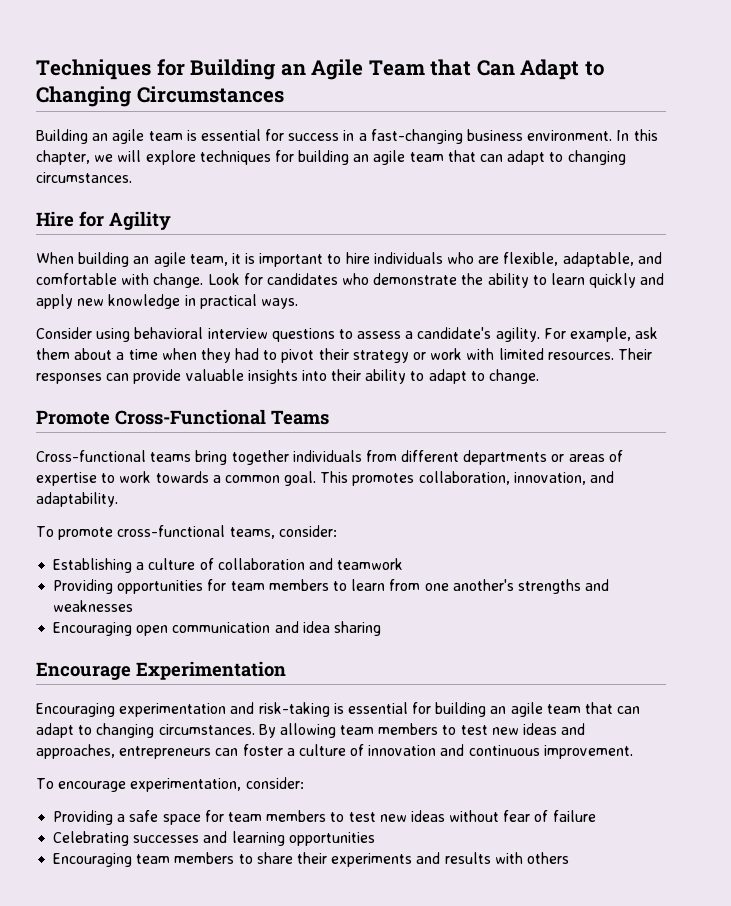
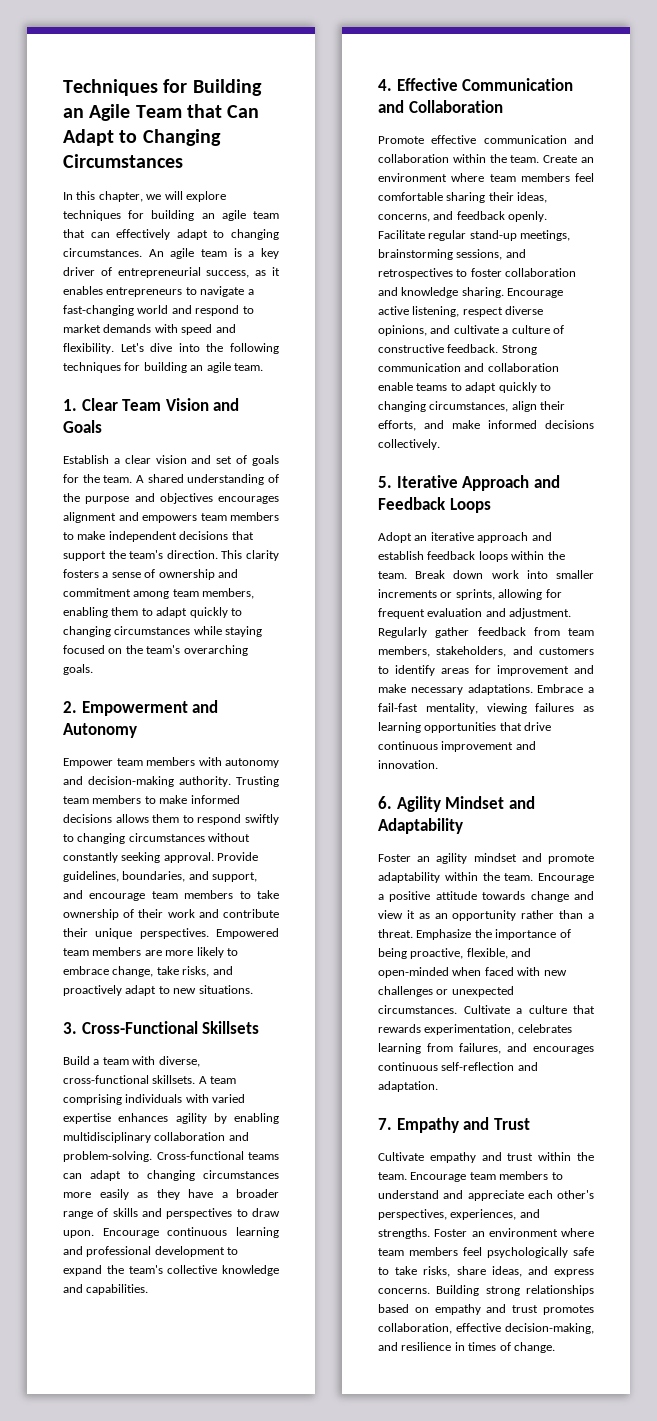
[36,129,613,144] Building an agile team is essential for success in a fast-changing business environment. -> (183, 161) none
[507,150,626,165] [36,172,132,183] [36,211,171,230] [36,252,662,267] [36,273,665,288] [36,294,298,309] [36,327,659,342] [36,348,652,363] [36,369,540,384] [36,409,329,425] [36,450,623,465] [36,471,615,486] [36,492,118,507] [36,525,337,540] [53,558,404,573] [53,579,610,594] [53,600,134,612] [53,621,381,636] [36,661,286,680] [36,702,641,717] [36,723,586,738] [36,744,633,759] [36,777,304,792] [53,810,596,825] [53,831,375,846] [53,852,569,867] adapt to changing circumstances. // Hire for Agility // When building an agile team, it is important to hire individuals who are flexible, adaptable, and comfortable with change. Look for candidates who demonstrate the ability to learn quickly and apply new knowledge in practical ways. // Consider using behavioral interview questions to assess a candidate's agility. For example, ask them about a time when they had to pivot their strategy or work with limited resources. Their responses can provide valuable insights into their ability to adapt to change. // Promote Cross-Functional Teams // Cross-functional teams bring together individuals from different departments or areas of expertise to work towards a common goal. This promotes collaboration, innovation, and adaptability. // To promote cross-functional teams, consider: // Establishing a culture of collaboration and teamwork // Providing opportunities for team members to learn from one another's strengths and weaknesses // Encouraging open communication and idea sharing // Encourage Experimentation // Encouraging experimentation and risk-taking is essential for building an agile team that can adapt to changing circumstances. By allowing team members to test new ideas and approaches, entrepreneurs can foster a culture of innovation and continuous improvement. // To encourage experimentation, consider: // Providing a safe space for team members to test new ideas without fear of failure // Celebrating successes and learning opportunities // Encouraging team members to share their experiments and results with others -> [116,229,279,240] [63,248,279,259] [63,267,280,278] [63,286,254,297] [63,305,254,316] [63,324,236,335] [63,343,279,354] [63,362,263,373] [63,398,240,411] [63,420,102,433] [63,455,279,466] [63,474,279,485] [63,493,279,504] [63,512,279,523] [63,531,254,542] [63,550,279,561] [63,569,238,580] [63,588,255,599] [63,607,242,618] [63,626,263,637] [63,645,248,656] [63,664,93,675] [63,700,219,716] [63,723,137,738] [63,757,279,768] [63,776,279,787] [63,795,240,804] [63,814,279,825] [63,833,251,844] [63,852,259,863] [63,871,258,882] [63,890,279,901] [63,909,279,920] [63,928,279,939] [63,947,238,958] [63,966,233,977] [63,985,253,996] [63,1021,260,1034] [63,1056,200,1067] [63,1075,237,1084] [63,1094,246,1105] [63,1113,279,1124] [63,1132,249,1143] [63,1151,279,1162] [63,1170,279,1181] [63,1189,279,1200] [63,1208,280,1219] [63,1227,279,1238] [63,1246,239,1257] [63,1265,279,1276] [63,1284,149,1295] [378,78,574,91] [378,100,503,113] [378,135,594,144] [378,154,594,163] [378,173,594,182] [378,192,548,203] [378,211,548,222] [378,230,571,241] [378,249,526,260] [378,268,577,279] [378,287,564,298] [378,306,544,317] [378,325,564,336] [378,344,537,355] [378,363,559,372] [378,382,551,393] [378,401,566,412] [378,420,594,431] [378,439,440,450] [378,475,560,491] [378,497,491,513] [378,532,552,543] [378,551,565,562] [378,570,594,579] [378,589,562,600] [378,608,572,619] [378,627,594,638] [378,646,594,657] [378,665,594,676] [378,684,594,695] [378,703,594,714] [378,722,552,733] [378,741,536,752] [378,760,438,769] [378,796,535,812] [378,818,463,834] [378,853,594,864] [378,872,594,883] [378,891,594,902] [378,910,594,921] [378,929,571,940] [378,948,532,959] [378,967,567,978] [378,986,514,997] [378,1005,595,1014] [378,1024,572,1035] [378,1043,594,1054] [378,1062,538,1071] [378,1081,438,1092] [378,1117,530,1133] [378,1152,594,1163] [378,1171,563,1182] [378,1190,594,1201] [378,1209,540,1220] [378,1228,594,1239] [378,1247,594,1258] [378,1266,594,1277] [378,1285,594,1296] [378,1304,594,1315] [378,1323,594,1334] [378,1342,555,1353] effectively adapt to changing circumstances. An agile team is a key driver of entrepreneurial success, as it enables entrepreneurs to navigate a fast-changing world and respond to market demands with speed and flexibility. Let's dive into the following techniques for building an agile team. // 1. Clear Team Vision and Goals // Establish a clear vision and set of goals for the team. A shared understanding of the purpose and objectives encourages alignment and empowers team members to make independent decisions that support the team's direction. This clarity fosters a sense of ownership and commitment among team members, enabling them to adapt quickly to changing circumstances while staying focused on the team's overarching goals. // 2. Empowerment and Autonomy // Empower team members with autonomy and decision-making authority. Trusting team members to make informed decisions allows them to respond swiftly to changing circumstances without constantly seeking approval. Provide guidelines, boundaries, and support, and encourage team members to take ownership of their work and contribute their unique perspectives. Empowered team members are more likely to embrace change, take risks, and proactively adapt to new situations. // 3. Cross-Functional Skillsets // Build a team with diverse, cross-functional skillsets. A team comprising individuals with varied expertise enhances agility by enabling multidisciplinary collaboration and problem-solving. Cross-functional teams can adapt to changing circumstances more easily as they have a broader range of skills and perspectives to draw upon. Encourage continuous learning and professional development to expand the team's collective knowledge and capabilities. // 4. Effective Communication and Collaboration // Promote effective communication and collaboration within the team. Create an environment where team members feel comfortable sharing their ideas, concerns, and feedback openly. Facilitate regular stand-up meetings, brainstorming sessions, and retrospectives to foster collaboration and knowledge sharing. Encourage active listening, respect diverse opinions, and cultivate a culture of constructive feedback. Strong communication and collaboration enable teams to adapt quickly to changing circumstances, align their efforts, and make informed decisions collectively. // 5. Iterative Approach and Feedback Loops // Adopt an iterative approach and establish feedback loops within the team. Break down work into smaller increments or sprints, allowing for frequent evaluation and adjustment. Regularly gather feedback from team members, stakeholders, and customers to identify areas for improvement and make necessary adaptations. Embrace a fail-fast mentality, viewing failures as learning opportunities that drive continuous improvement and innovation. // 6. Agility Mindset and Adaptability // Foster an agility mindset and promote adaptability within the team. Encourage a positive attitude towards change and view it as an opportunity rather than a threat. Emphasize the importance of being proactive, flexible, and open-minded when faced with new challenges or unexpected circumstances. Cultivate a culture that rewards experimentation, celebrates learning from failures, and encourages continuous self-reflection and adaptation. // 7. Empathy and Trust // Cultivate empathy and trust within the team. Encourage team members to understand and appreciate each other's perspectives, experiences, and strengths. Foster an environment where team members feel psychologically safe to take risks, share ideas, and express concerns. Building strong relationships based on empathy and trust promotes collaboration, effective decision-making, and resilience in times of change.

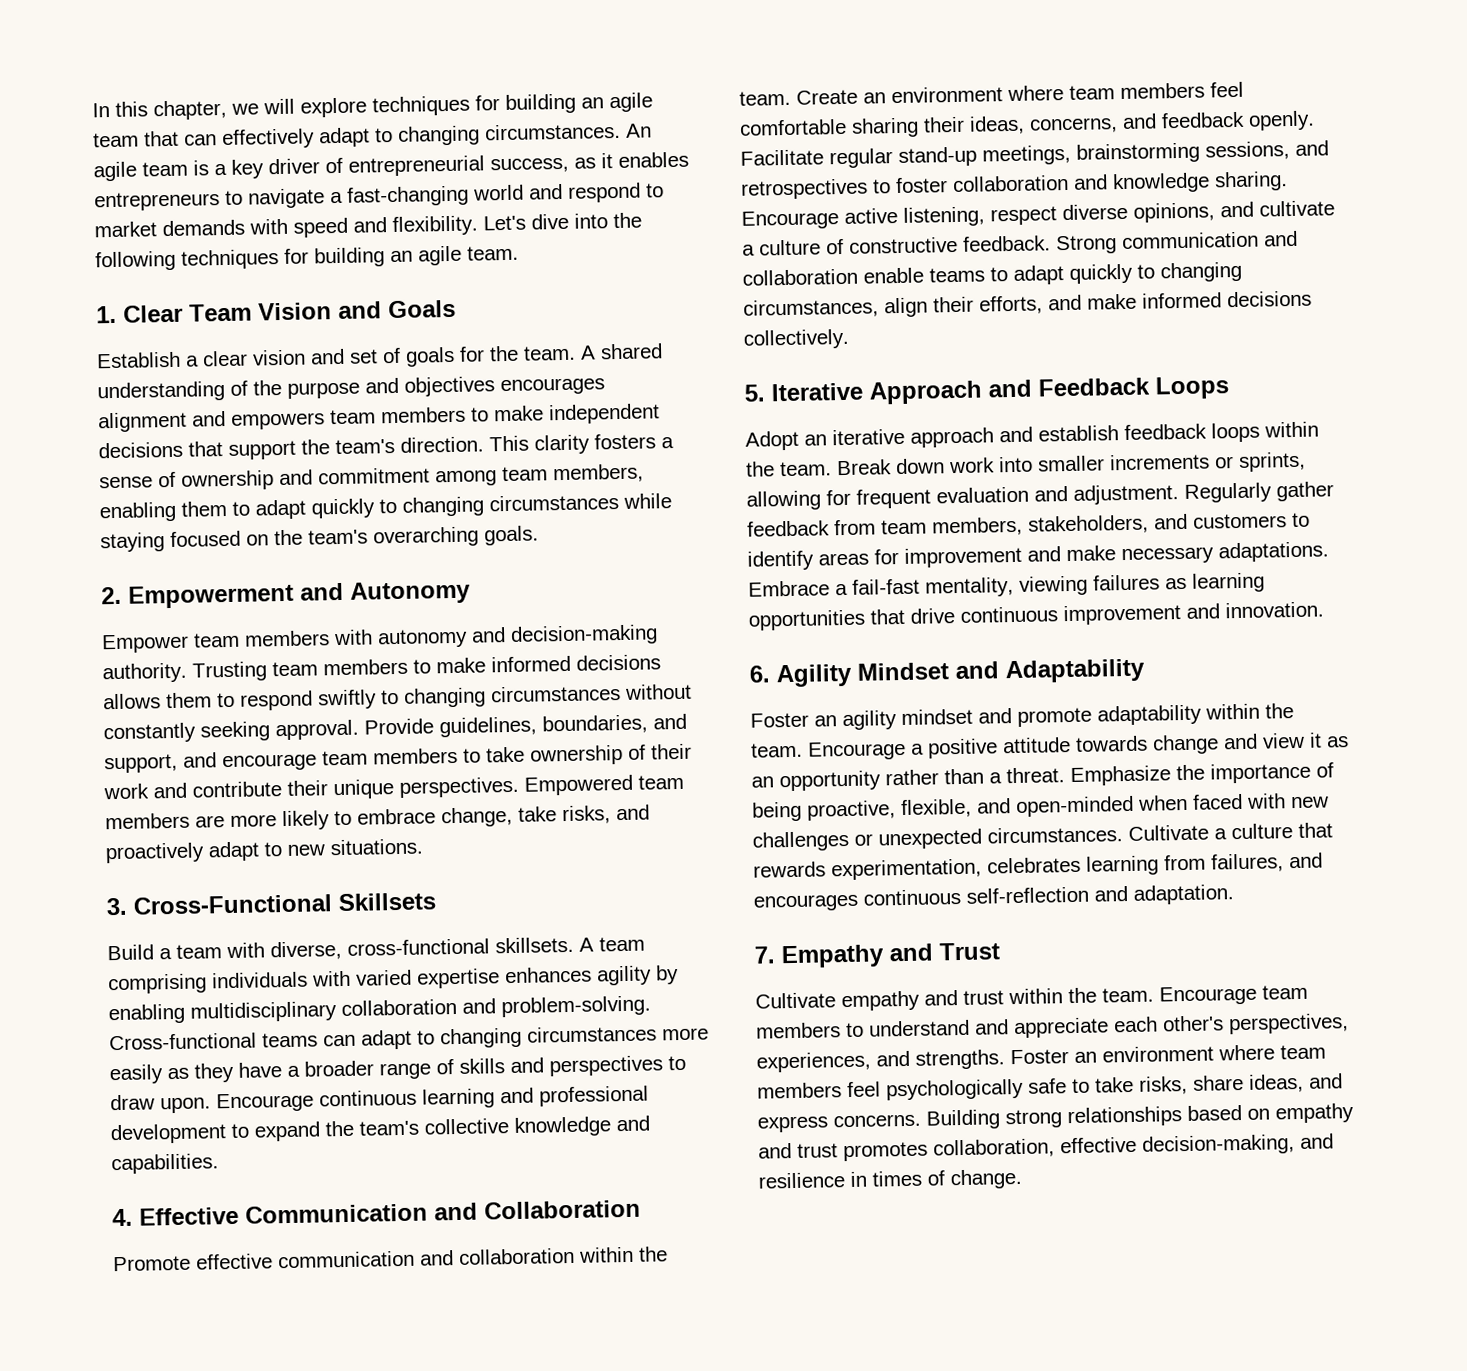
[63,79,262,96] [63,104,260,121] [63,129,221,146] [63,154,183,168] Techniques for Building an Agile Team that Can Adapt to Changing Circumstances // -> (92, 110) none

